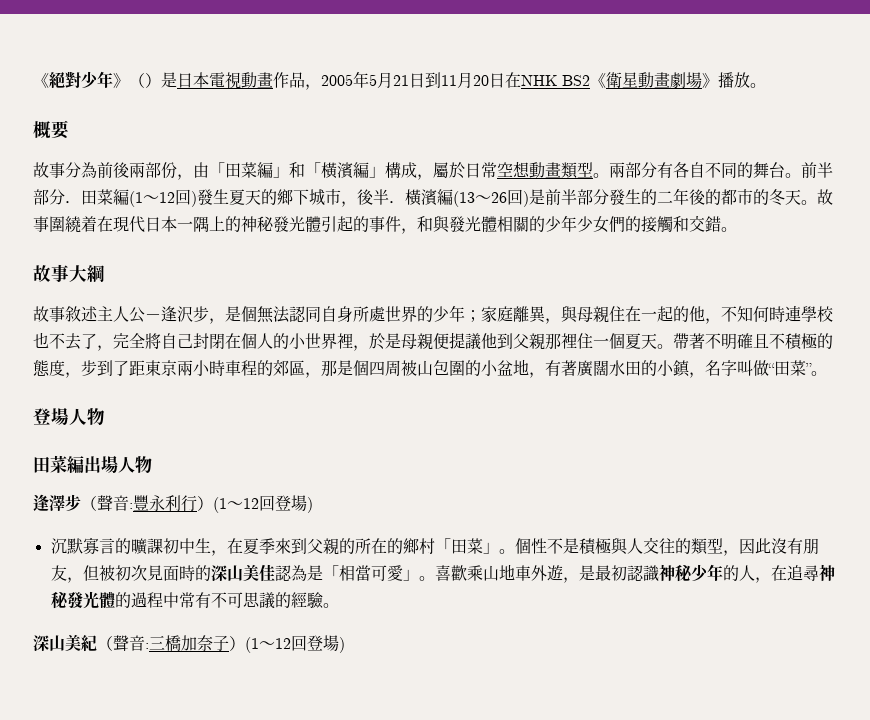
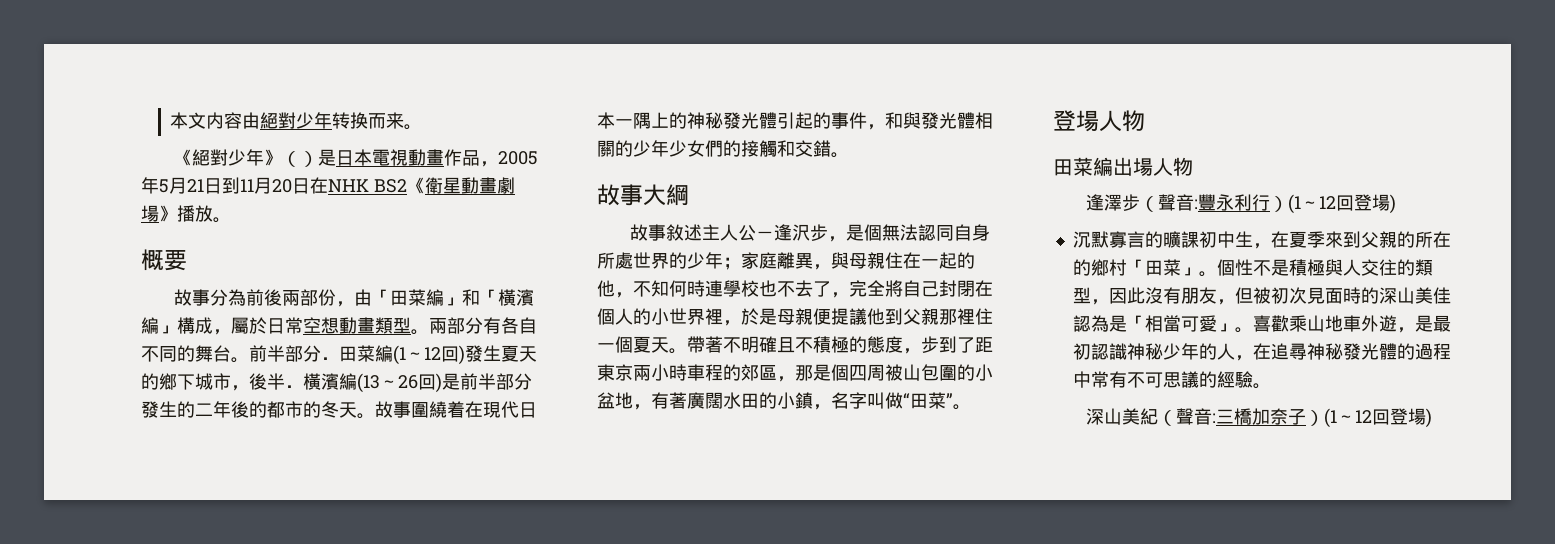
(33, 80) none -> [170,112,423,130] 本文内容由絕對少年转换而来。 //

